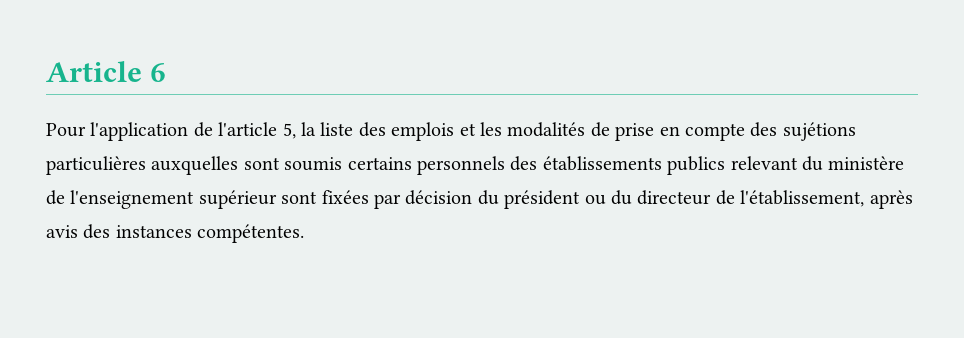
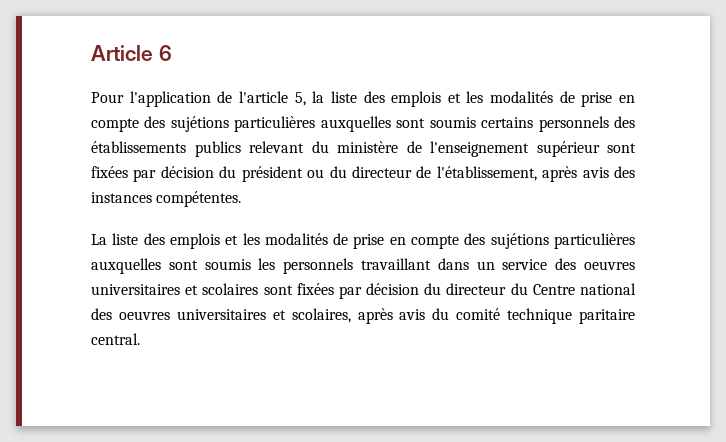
(305, 233) none -> [91,233,636,249] [91,258,636,274] [91,283,636,299] [91,308,635,324] [91,333,140,345] // La liste des emplois et les modalités de prise en compte des sujétions particulières auxquelles sont soumis les personnels travaillant dans un service des oeuvres universitaires et scolaires sont fixées par décision du directeur du Centre national des oeuvres universitaires et scolaires, après avis du comité technique paritaire central.

